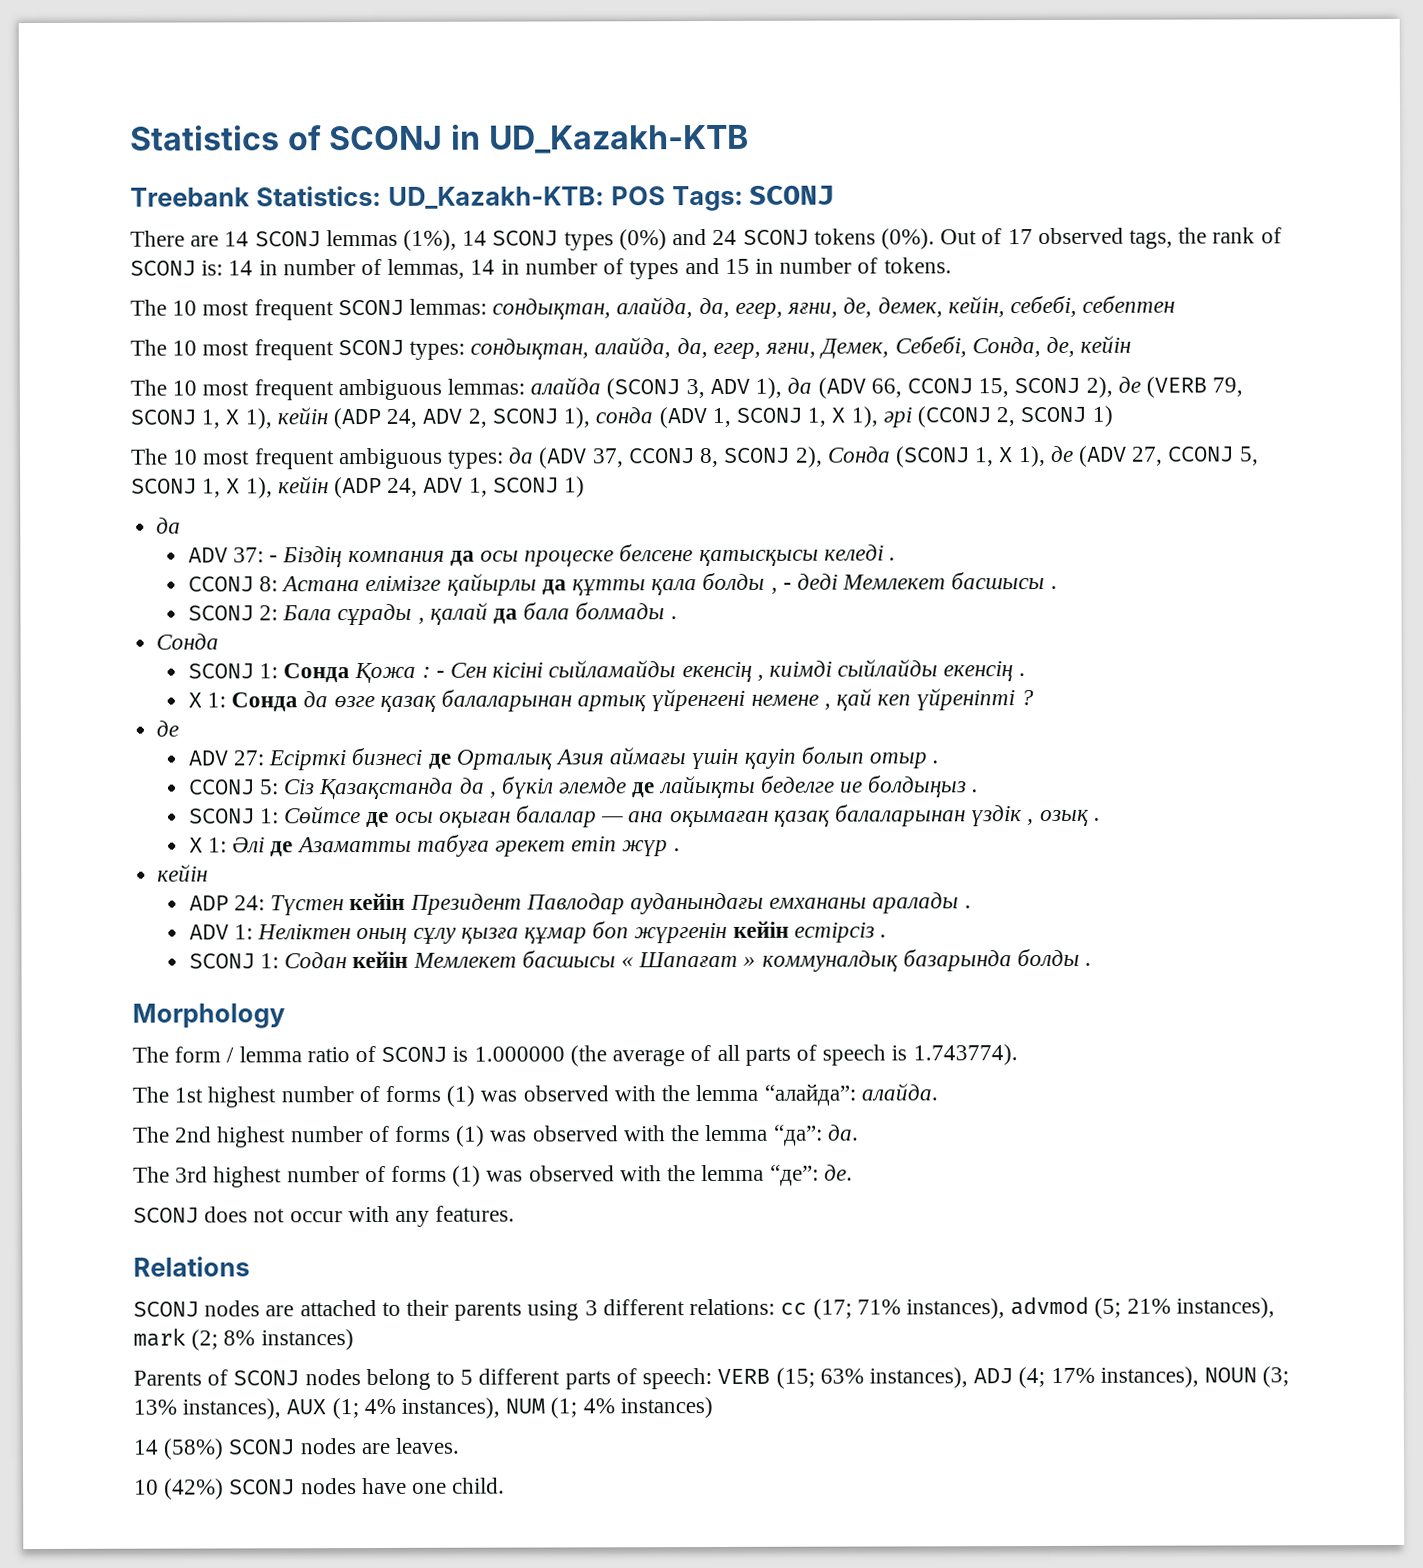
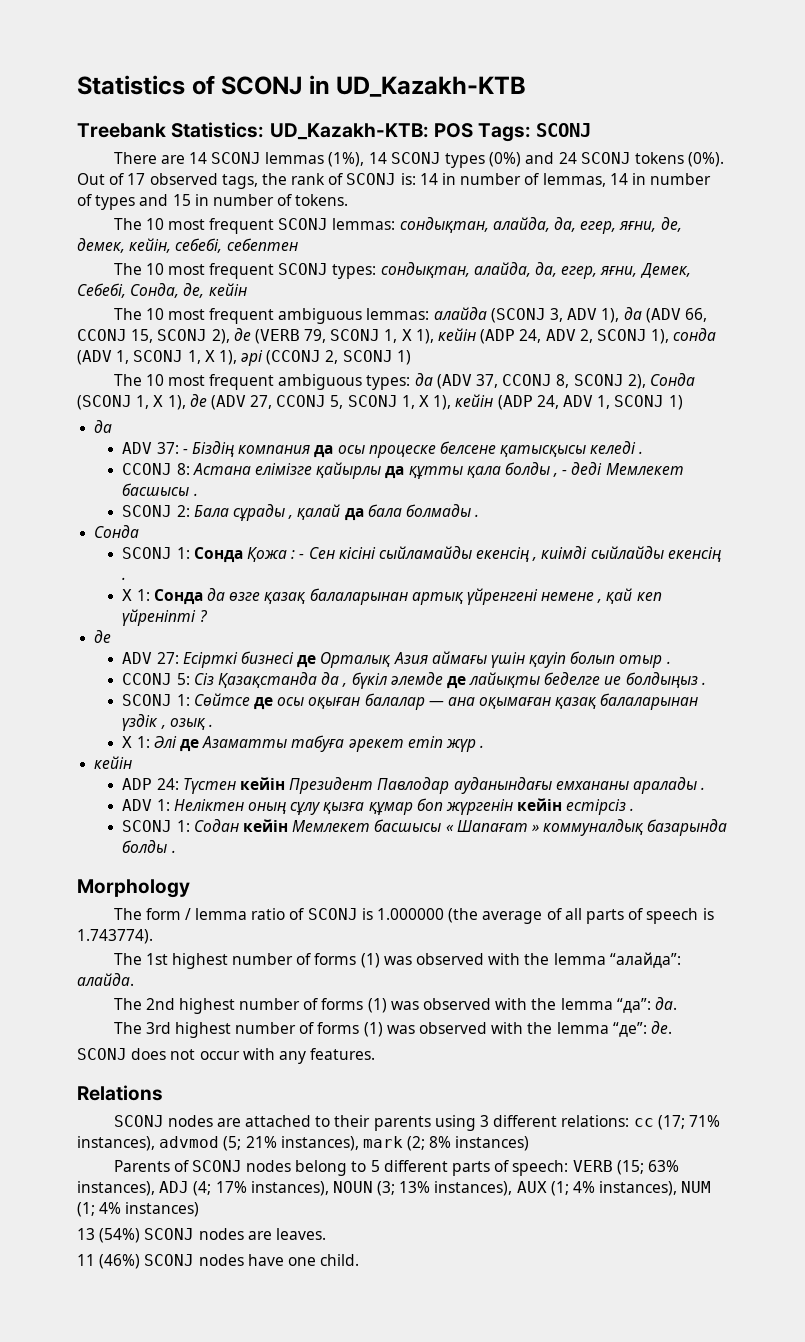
[133,1438,225,1460] 14 (58%) -> [77,1228,141,1243] 13 (54%)
[134,1478,225,1500] 10 (42%) -> [77,1254,141,1269] 11 (46%)

